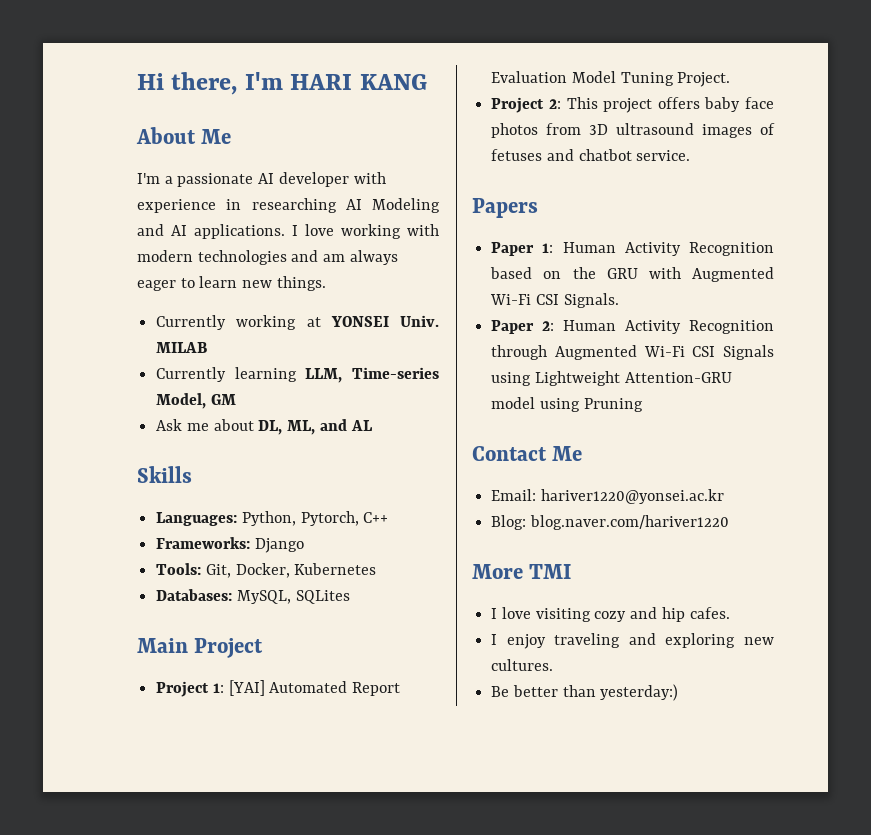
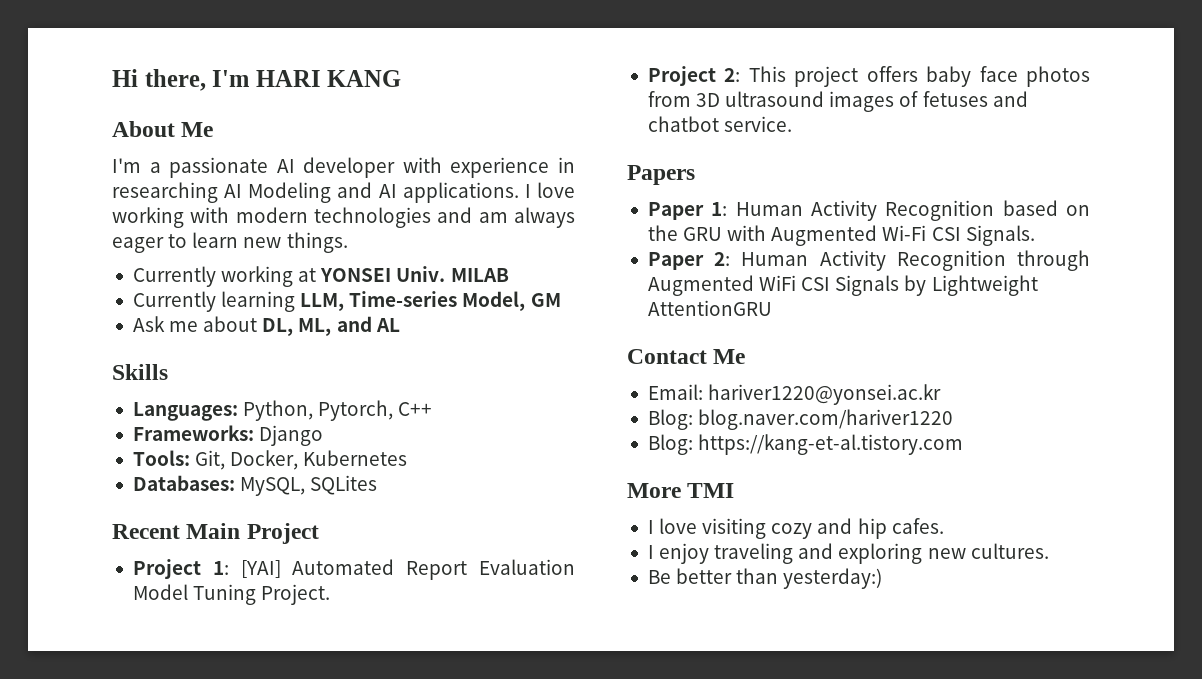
(350, 597) none -> [112,524,180,539] Recent
[643,346,685,357] Wi-Fi -> [759,275,797,291] WiFi
[491,371,732,386] [491,397,643,412] using Lightweight Attention-GRU model using Pruning -> [904,275,1038,296] [647,300,772,316] by Lightweight AttentionGRU
(729, 522) none -> [647,434,964,455] // Blog: https://kang-et-al.tistory.com

